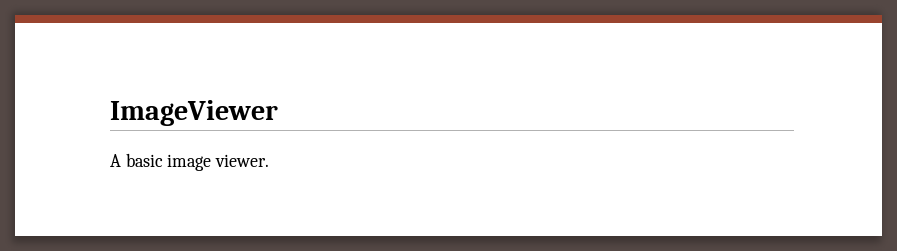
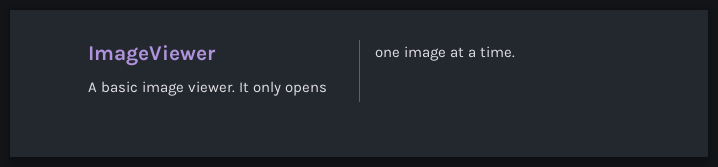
(270, 160) none -> [239,81,328,96] [375,46,516,61] It only opens one image at a time.

